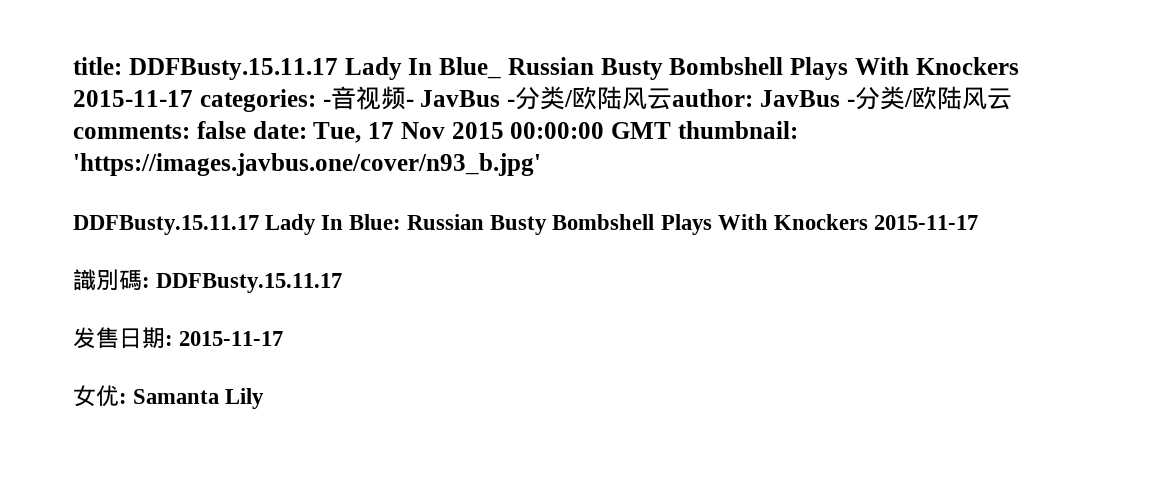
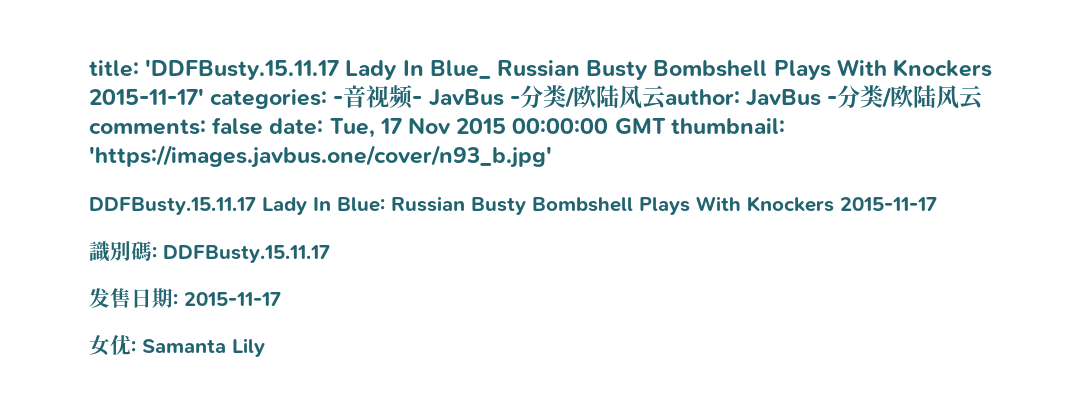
[128,58,338,80] DDFBusty.15.11.17 -> [145,59,340,80] 'DDFBusty.15.11.17
[73,90,193,107] 2015-11-17 -> [89,88,204,105] 2015-11-17'

